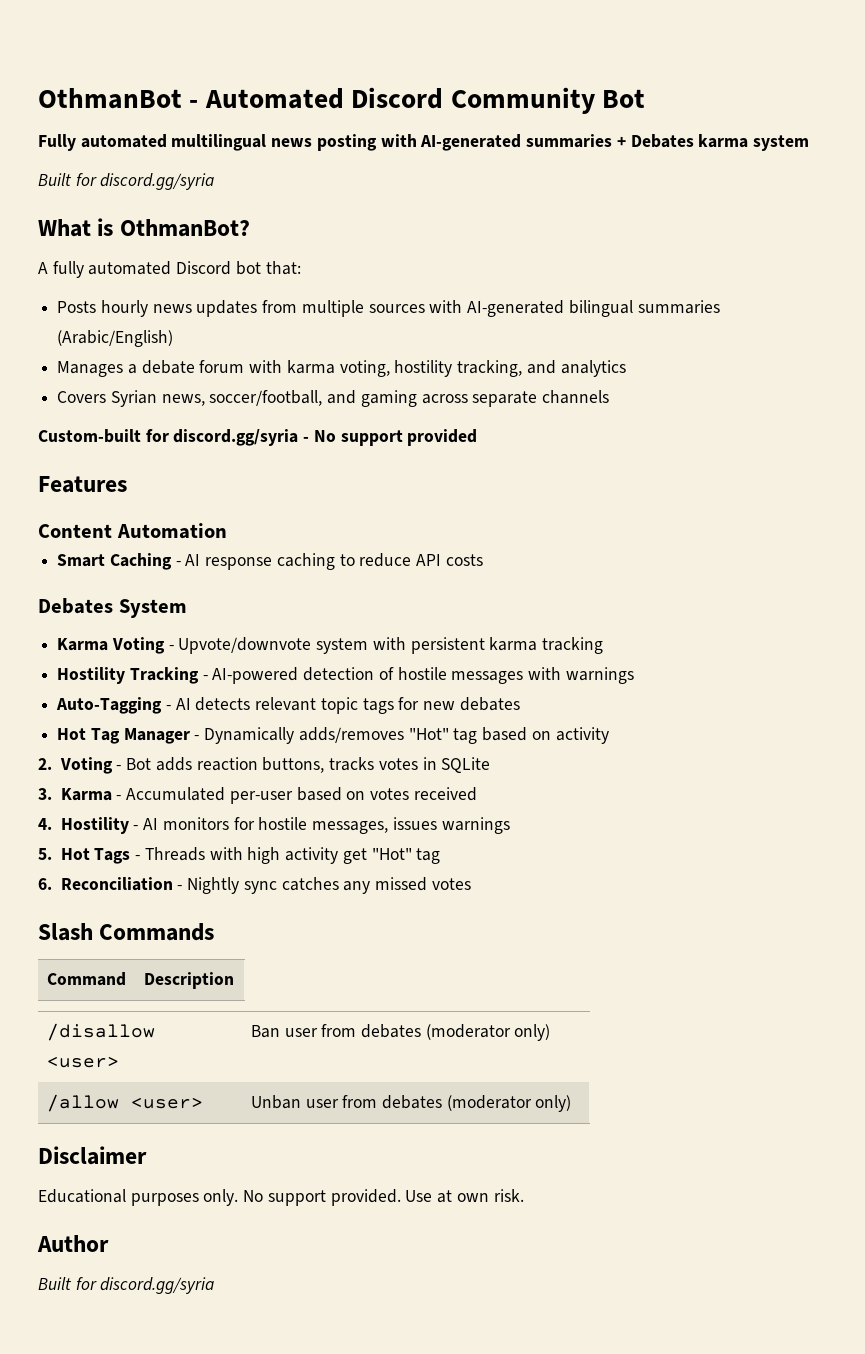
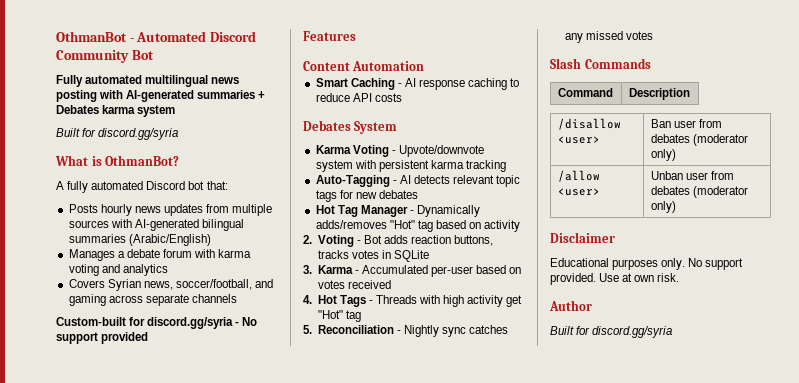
[339,360,523,377] voting, hostility tracking, -> [68,264,99,276] voting
[57,667,634,684] // Hostility Tracking - AI-powered detection of hostile messages with warnings -> (507, 166) none
[60,817,510,834] [38,848,52,860] Hostility - AI monitors for hostile messages, issues warnings // 5. -> (312, 299) none
[38,878,52,890] 6. -> [303,325,312,334] 5.

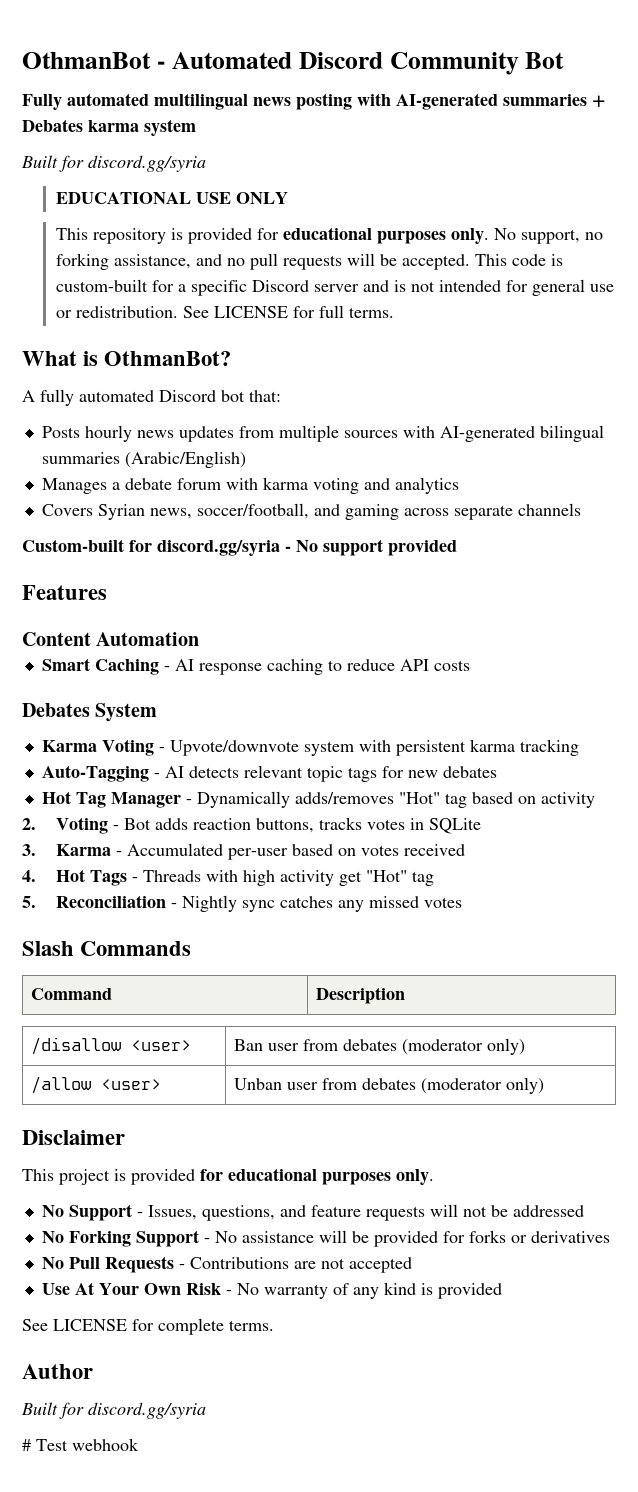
(179, 134) none -> [55,192,288,204] [55,227,603,244] [55,253,563,270] [55,279,614,296] [55,305,394,318] // EDUCATIONAL USE ONLY // This repository is provided for educational purposes only. No support, no forking assistance, and no pull requests will be accepted. This code is custom-built for a specific Discord server and is not intended for general use or redistribution. See LICENSE for full terms.
[550,258,744,270] [550,273,680,285] Educational purposes only. No support provided. Use at own risk. -> [22,1168,434,1185] [41,1204,584,1221] [41,1230,610,1247] [41,1256,412,1273] [41,1282,502,1299] [22,1318,274,1335] This project is provided for educational purposes only. // No Support - Issues, questions, and feature requests will not be addressed // No Forking Support - No assistance will be provided for forks or derivatives // No Pull Requests - Contributions are not accepted // Use At Your Own Risk - No warranty of any kind is provided // See LICENSE for complete terms.
(673, 332) none -> [22,1438,139,1451] // # Test webhook

